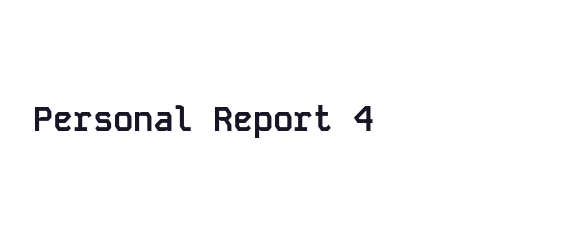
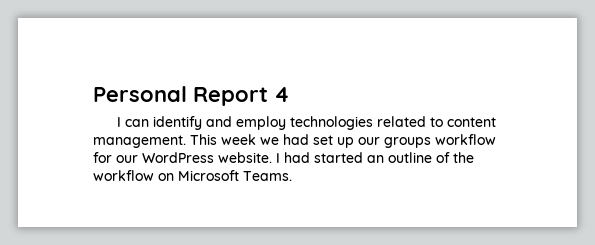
(373, 118) none -> [117,116,497,130] [93,134,496,148] [93,152,474,163] [93,170,292,181] // I can identify and employ technologies related to content management. This week we had set up our groups workflow for our WordPress website. I had started an outline of the workflow on Microsoft Teams.

